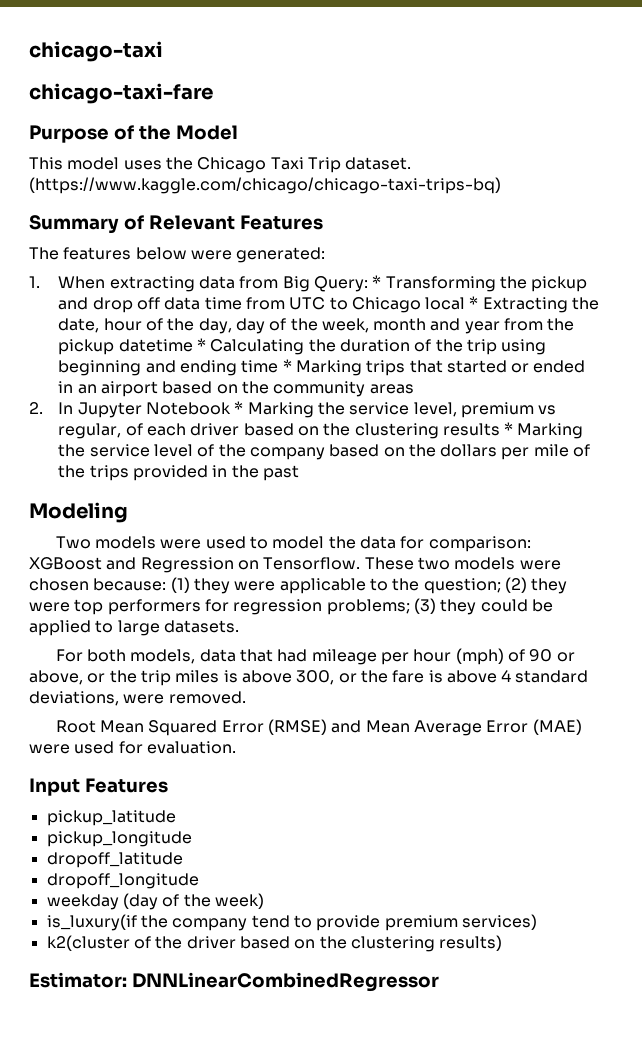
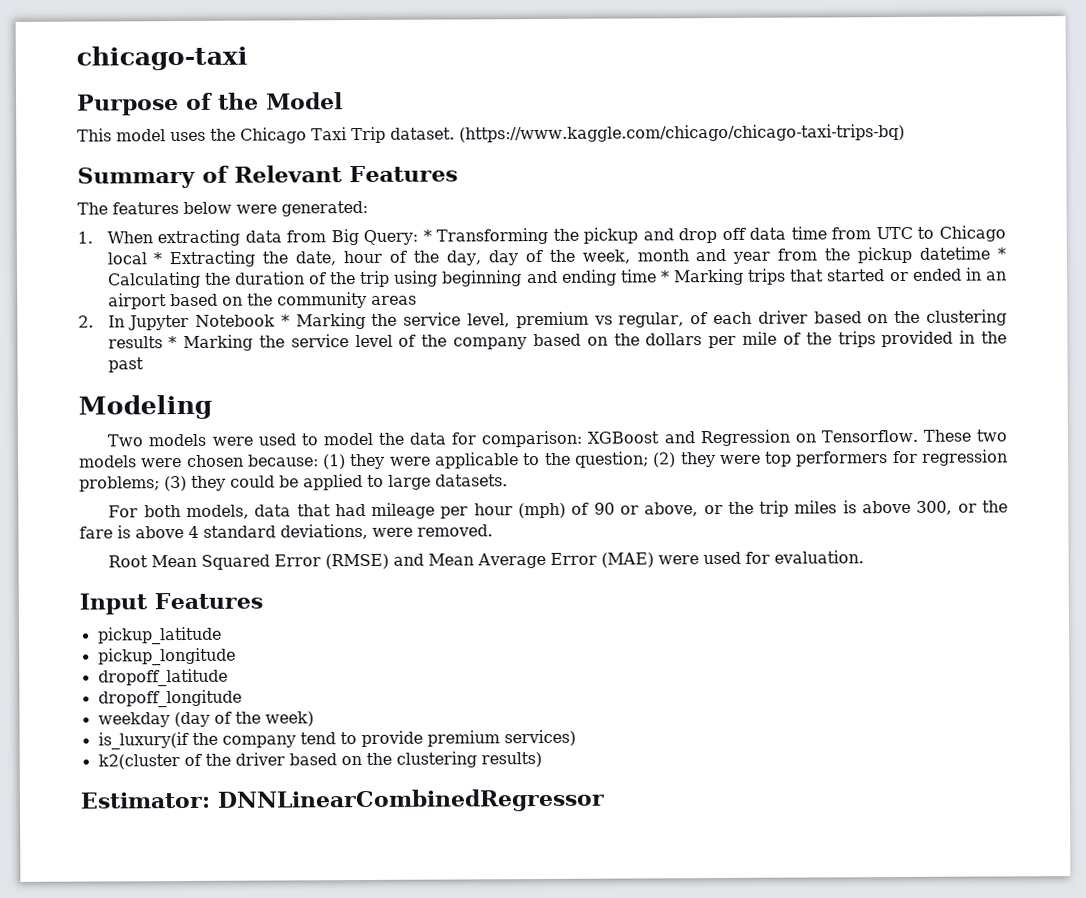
[29,83,213,104] // chicago-taxi-fare -> (248, 58) none

